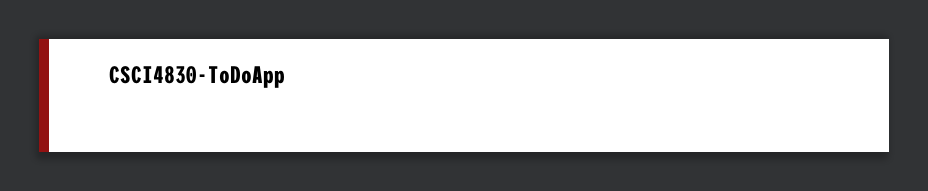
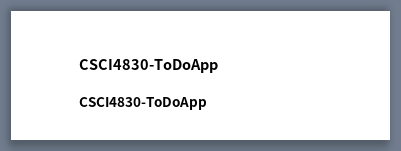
[109,66,285,88] CSCI4830-ToDoApp -> [79,59,218,73] [79,97,207,110] CSCI4830-ToDoApp // CSCI4830-ToDoApp

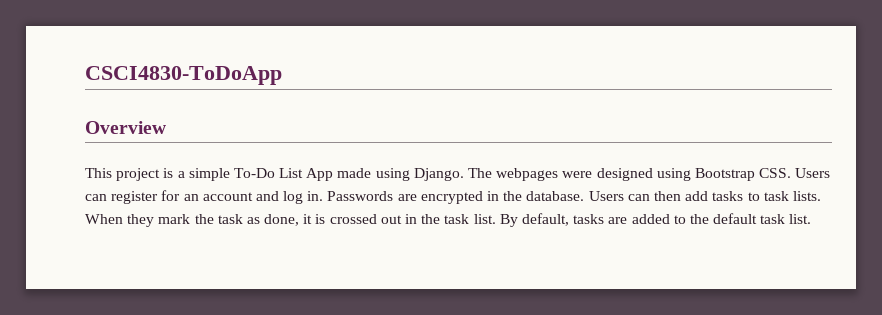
[79,97,207,110] CSCI4830-ToDoApp -> [85,121,166,134] [85,168,831,181] [85,190,821,204] [85,213,812,227] Overview // This project is a simple To-Do List App made using Django. The webpages were designed using Bootstrap CSS. Users can register for an account and log in. Passwords are encrypted in the database. Users can then add tasks to task lists. When they mark the task as done, it is crossed out in the task list. By default, tasks are added to the default task list.

